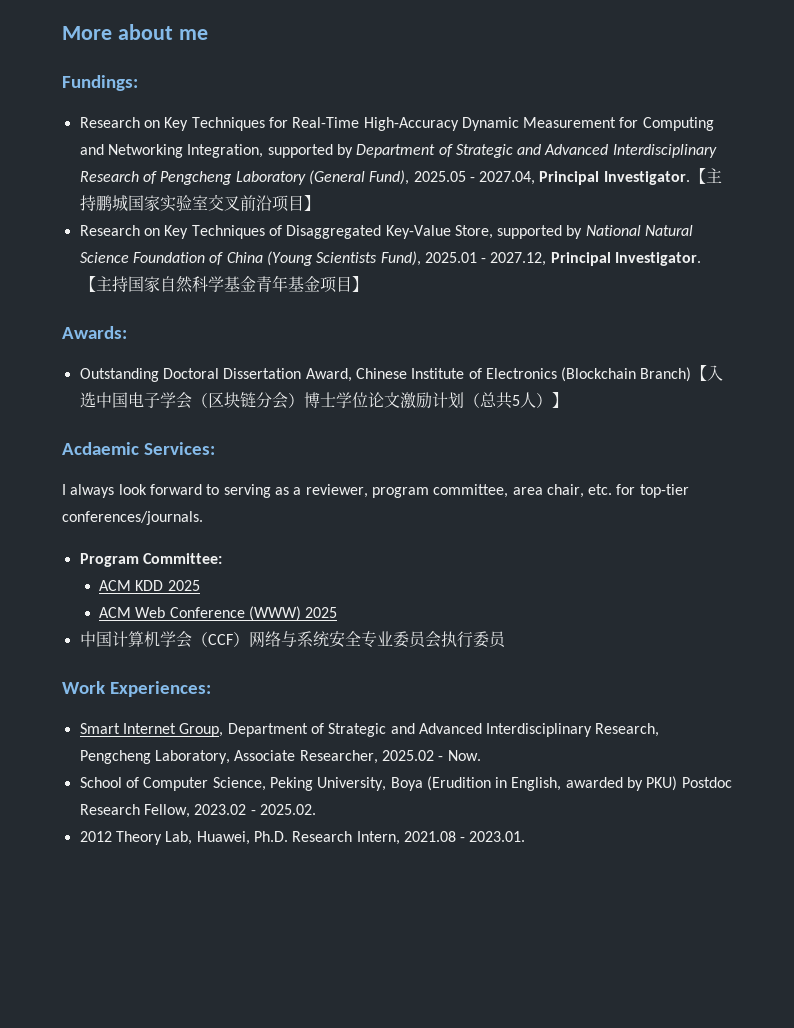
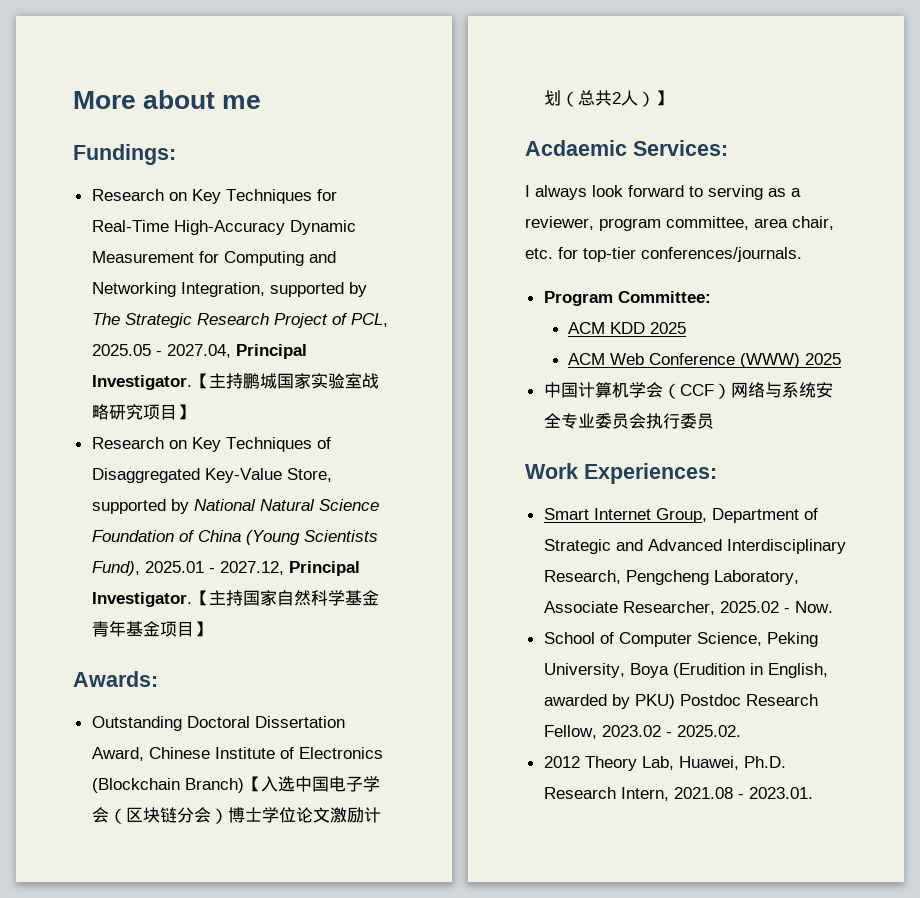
[356,144,717,158] [79,170,410,185] Department of Strategic and Advanced Interdisciplinary Research of Pengcheng Laboratory (General Fund), -> [91,313,388,328] The Strategic Research Project of PCL,
[207,194,272,211] 交叉前沿 -> [361,373,379,389] [91,404,143,420] 战略研究
[511,395,520,406] 5 -> [611,92,621,104] 2

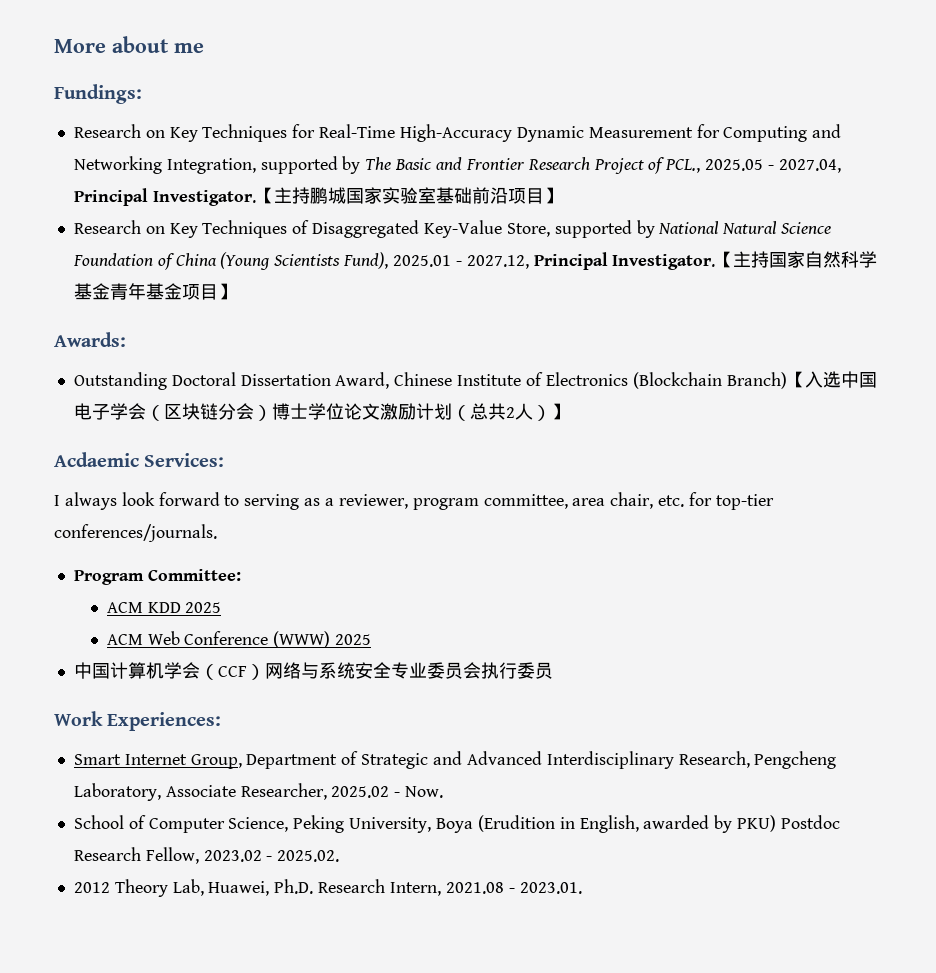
[124,313,192,328] Strategic -> [395,157,525,170] Basic and Frontier
[350,313,388,327] PCL, -> [665,159,701,173] PCL.,
[361,373,379,389] [91,404,143,420] 战略研究 -> [435,187,508,204] 基础前沿

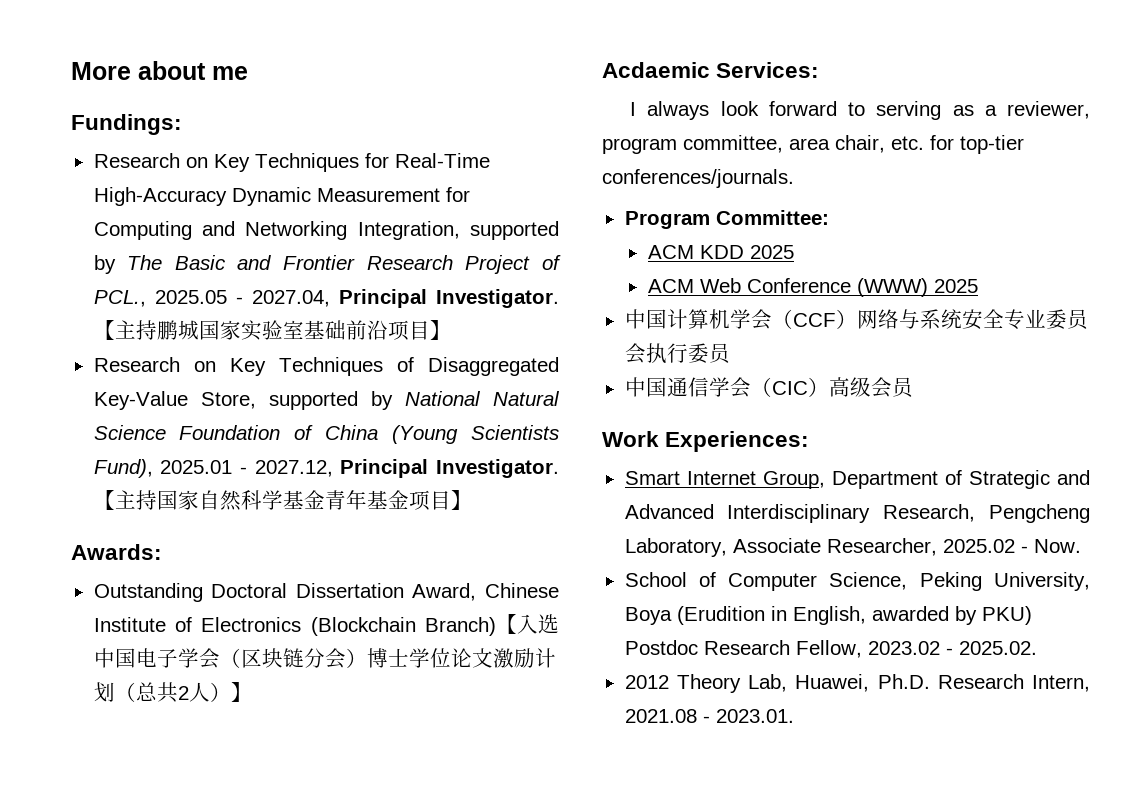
(553, 670) none -> [624,377,914,398] // 中国通信学会（CIC）高级会员

